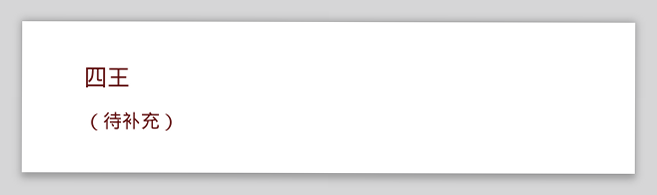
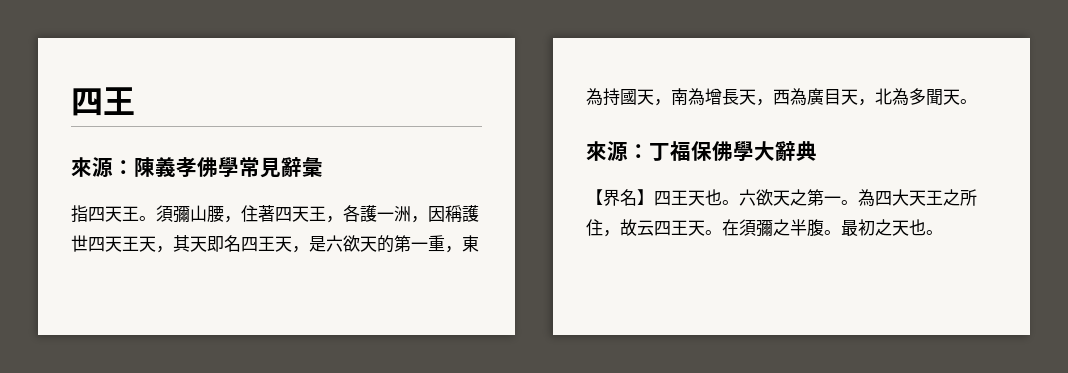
[83,111,179,131] （待补充） -> [71,157,323,178] [71,205,479,223] [71,235,479,253] [586,88,977,106] [586,141,817,162] [586,189,977,207] [586,219,943,237] 來源：陳義孝佛學常見辭彙 // 指四天王。須彌山腰，住著四天王，各護一洲，因稱護世四天王天，其天即名四王天，是六欲天的第一重，東為持國天，南為增長天，西為廣目天，北為多聞天。 // 來源：丁福保佛學大辭典 // 【界名】四王天也。六欲天之第一。為四大天王之所住，故云四王天。在須彌之半腹。最初之天也。

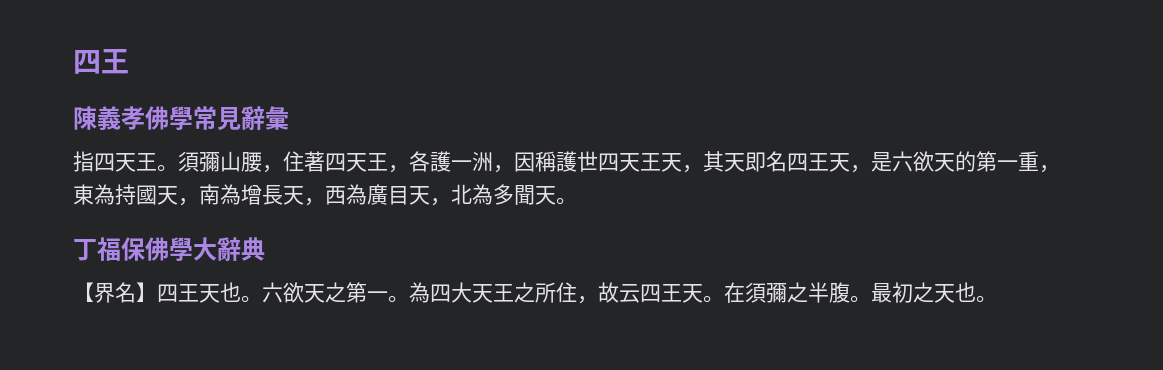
[71,157,134,178] 來源： -> (129, 61) none
[586,141,649,162] 來源： -> (577, 201) none

